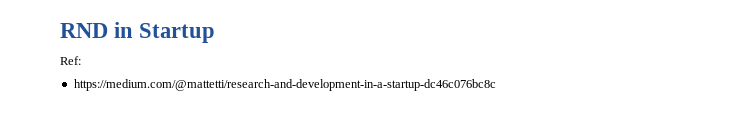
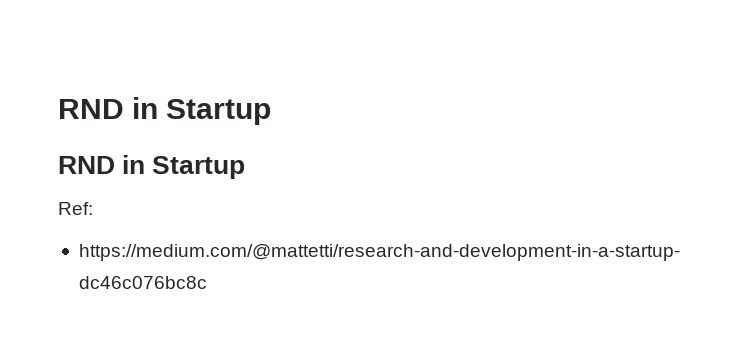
[60,22,216,43] RND in Startup -> [58,97,272,125] [58,155,246,179] RND in Startup // RND in Startup

